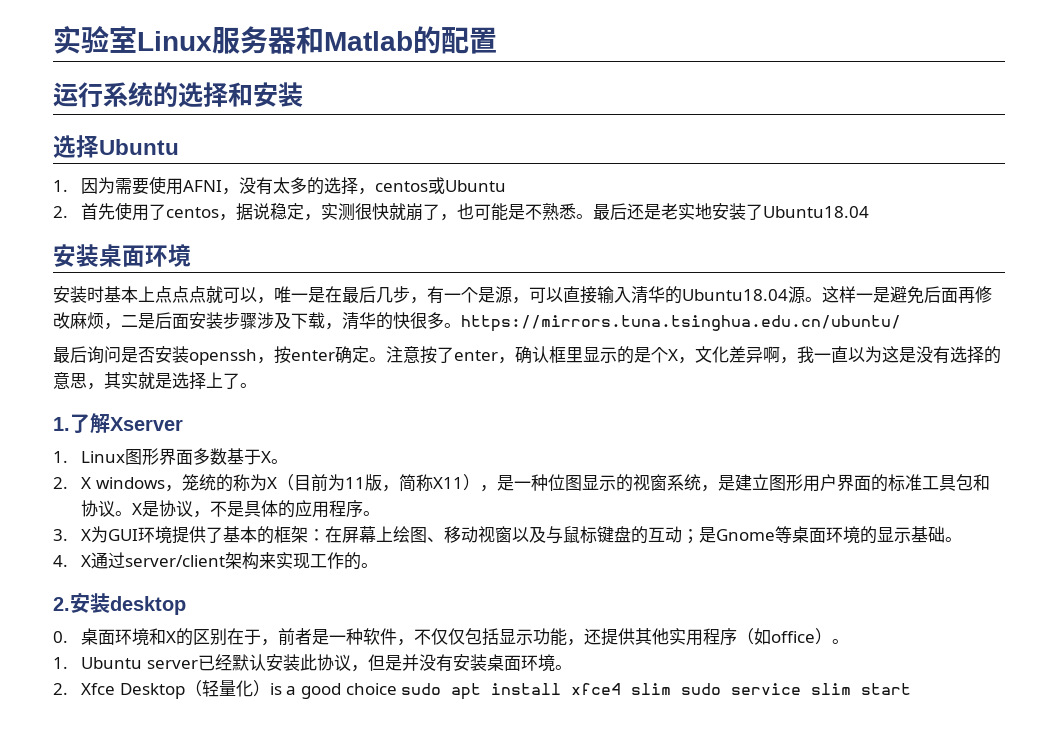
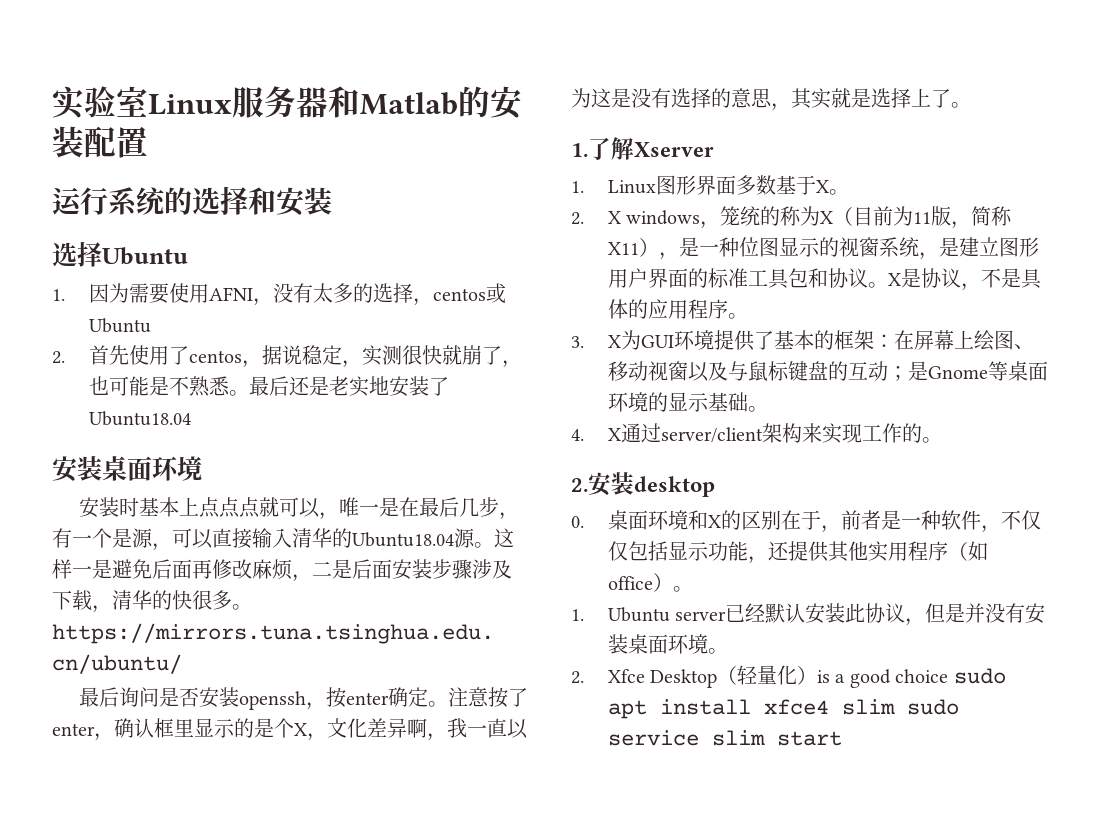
(441, 40) none -> [490,86,522,119] [52,126,84,158] 安装

